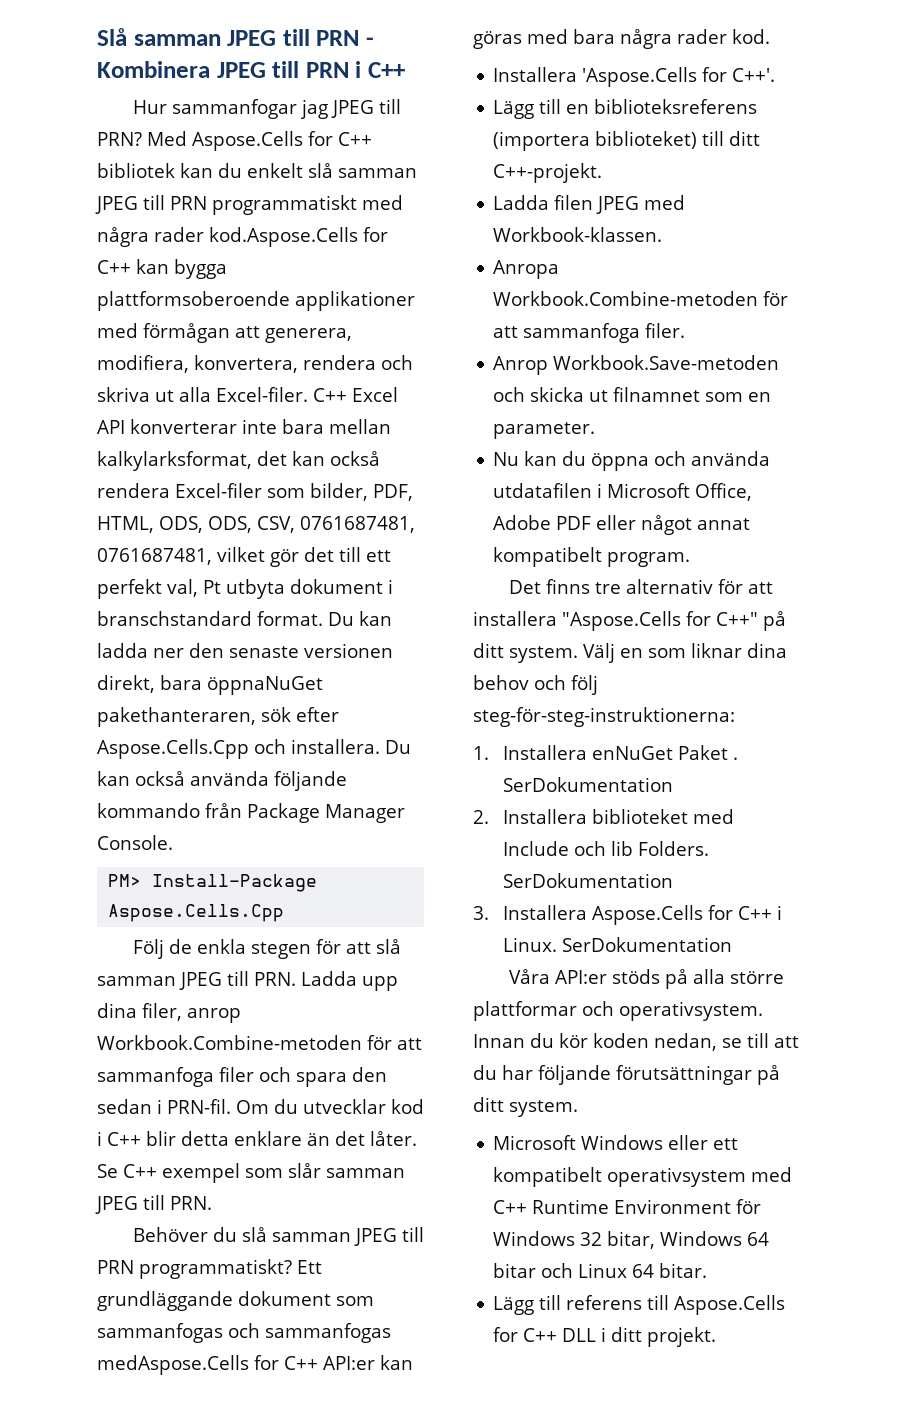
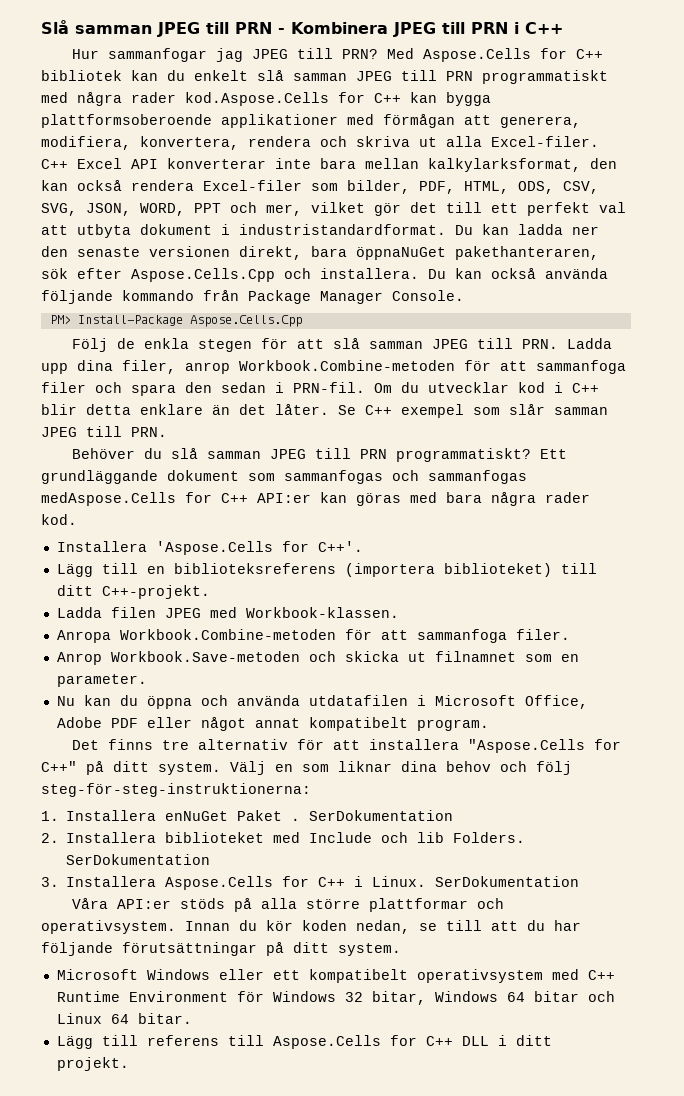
[257,451,287,466] det -> [590,158,617,169] den
[208,516,415,533] [97,548,212,565] ODS, CSV, 0761687481, 0761687481, -> [563,181,599,194] [41,202,302,216] CSV, SVG, JSON, WORD, PPT och mer,
[167,579,221,597] val, Pt -> [599,202,626,213] [41,225,68,235] val att
[97,611,323,626] branschstandard format. -> [239,224,446,235] industristandardformat.

